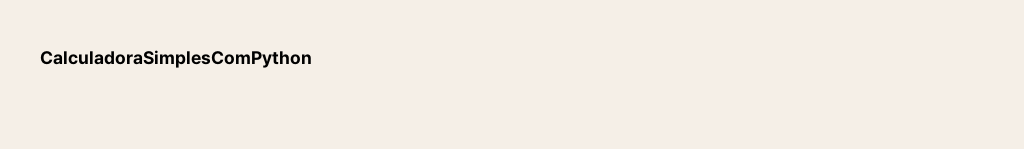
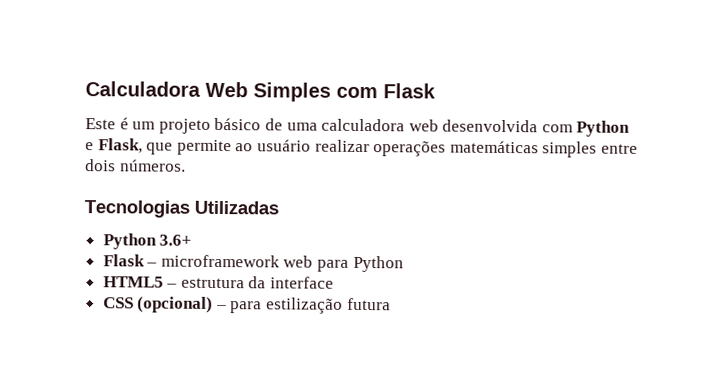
[40,50,312,68] CalculadoraSimplesComPython -> [85,81,436,102] [85,117,631,137] [85,138,638,158] [85,159,186,172] [84,200,279,218] [102,233,193,250] [102,254,404,273] [102,276,335,289] [102,296,391,314] Calculadora Web Simples com Flask // Este é um projeto básico de uma calculadora web desenvolvida com Python e Flask, que permite ao usuário realizar operações matemáticas simples entre dois números. // Tecnologias Utilizadas // Python 3.6+ // Flask – microframework web para Python // HTML5 – estrutura da interface // CSS (opcional) – para estilização futura

